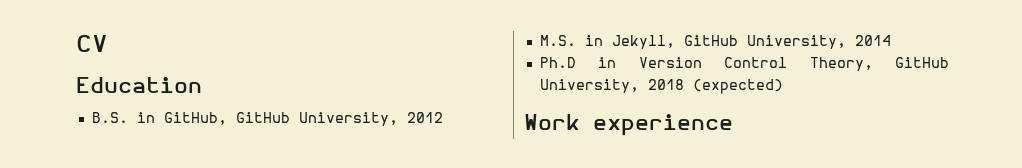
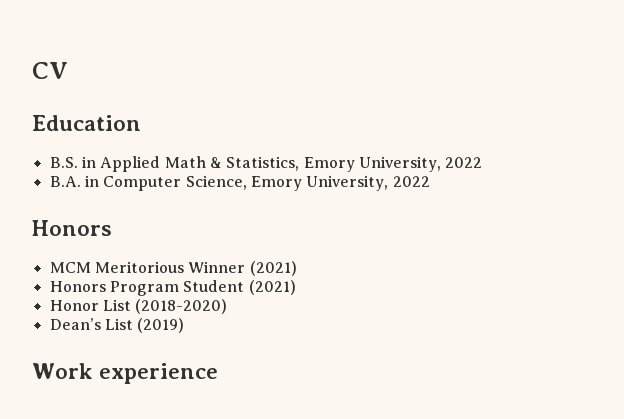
[163,112,443,126] [539,35,891,49] [539,57,949,71] [539,79,783,94] GitHub, GitHub University, 2012 // M.S. in Jekyll, GitHub University, 2014 // Ph.D in Version Control Theory, GitHub University, 2018 (expected) -> [100,156,483,172] [49,175,430,191] [32,220,112,236] [49,261,297,276] [49,280,296,296] [49,299,228,314] [49,318,185,333] Applied Math & Statistics, Emory University, 2022 // B.A. in Computer Science, Emory University, 2022 // Honors // MCM Meritorious Winner (2021) // Honors Program Student (2021) // Honor List (2018-2020) // Dean’s List (2019)

